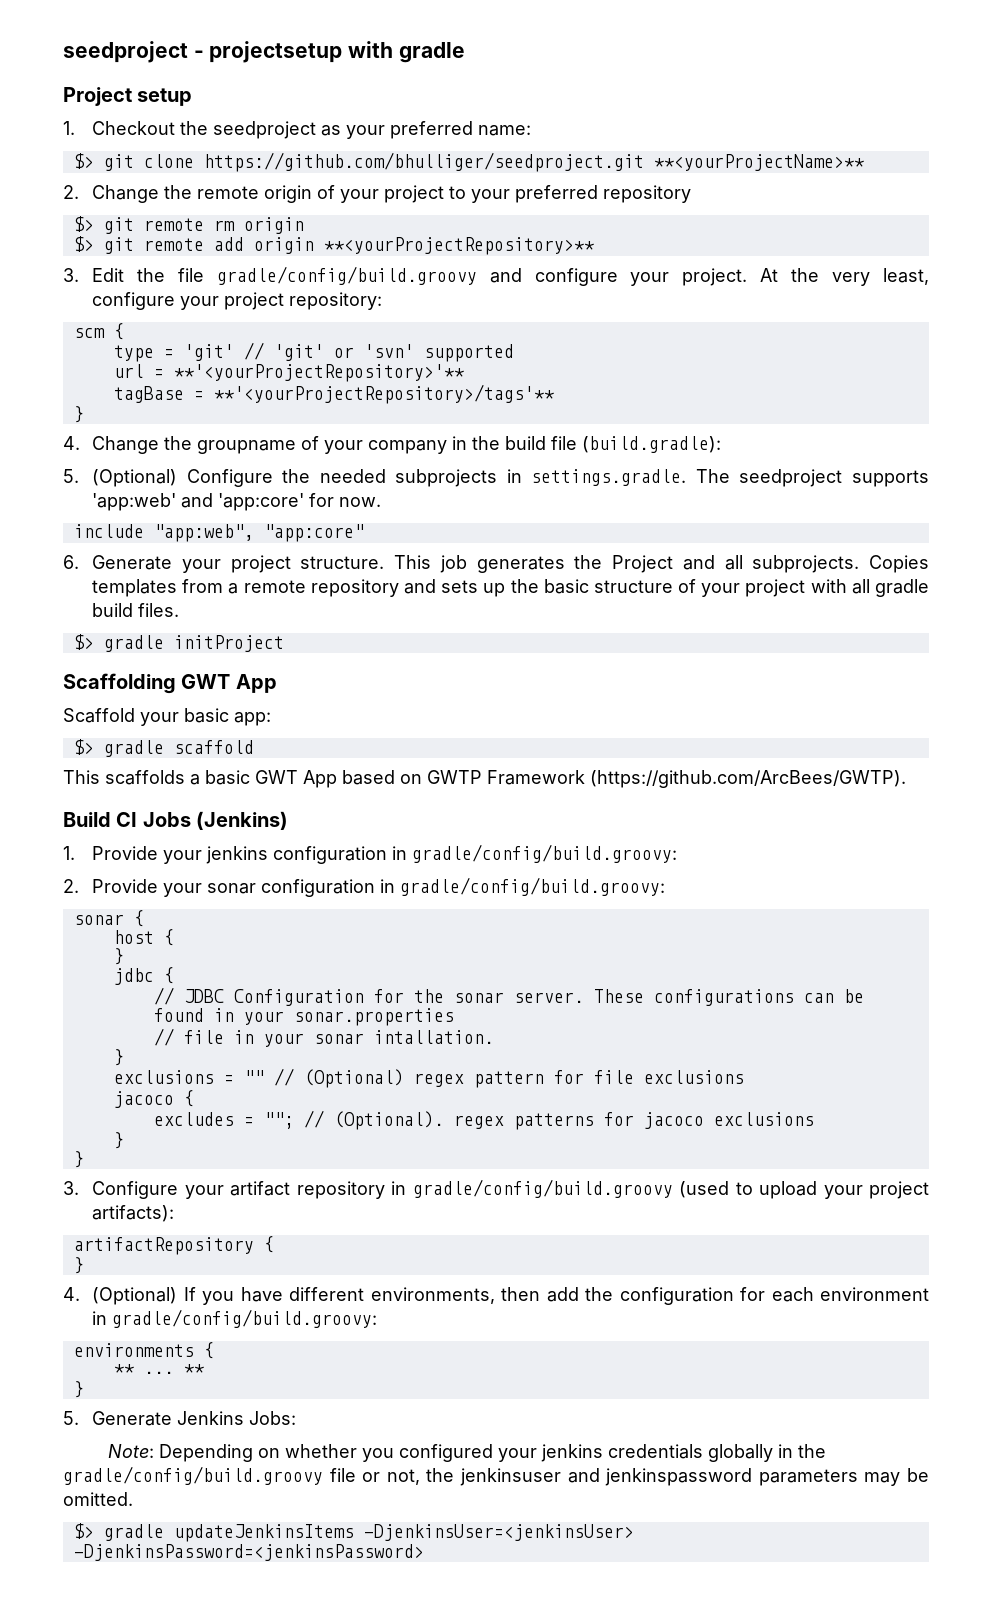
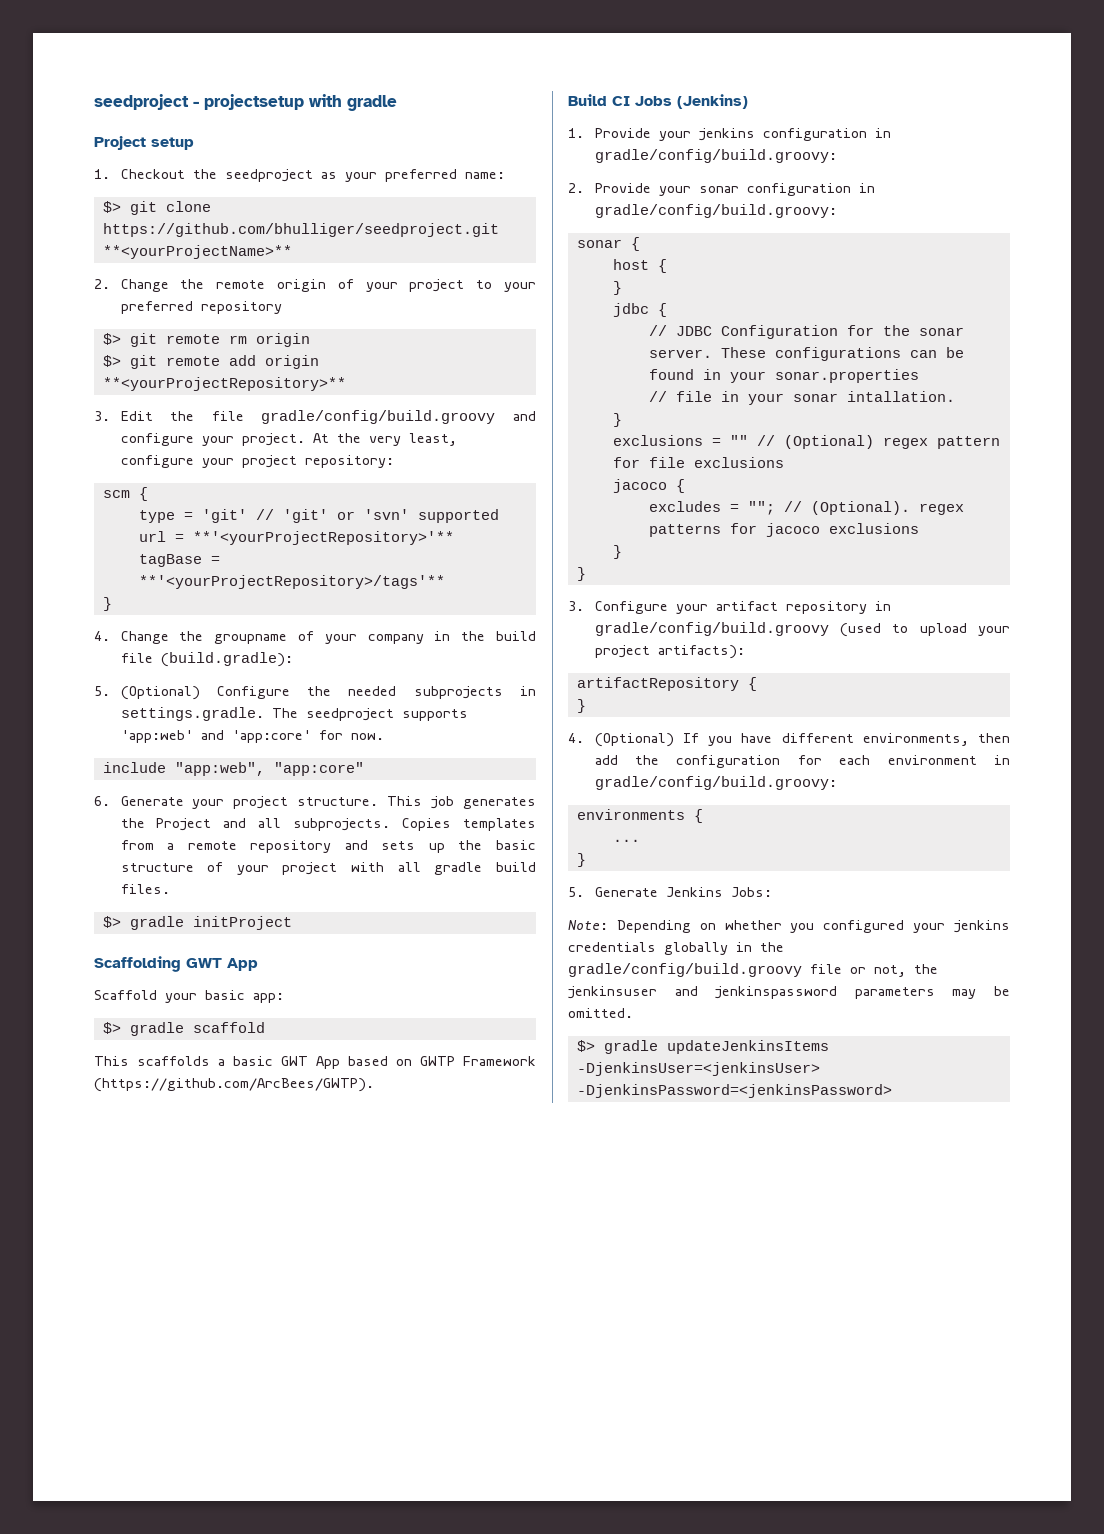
[113,1364,134,1374] ** -> (703, 816) none
[183,1364,204,1374] ** -> (640, 840) none

